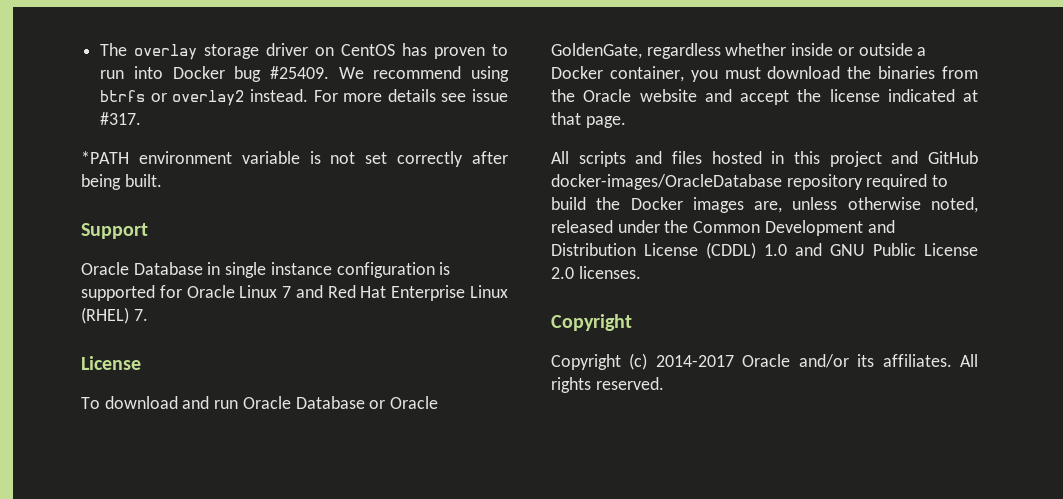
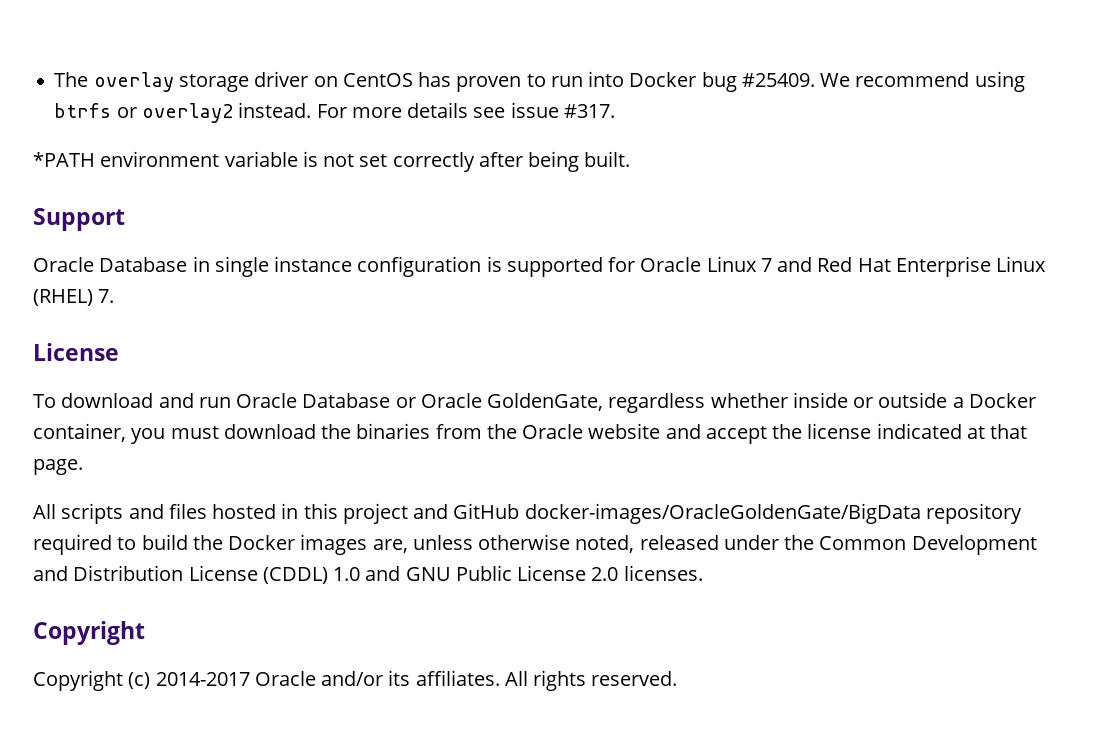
[551,174,782,190] docker-images/OracleDatabase -> [524,503,921,524] docker-images/OracleGoldenGate/BigData

